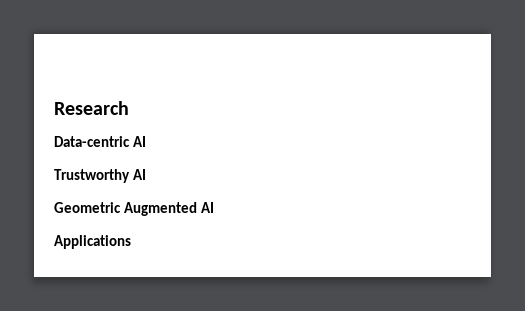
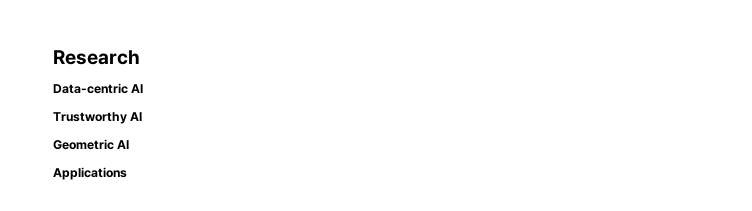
[123,202,197,216] Augmented -> (114, 144) none

